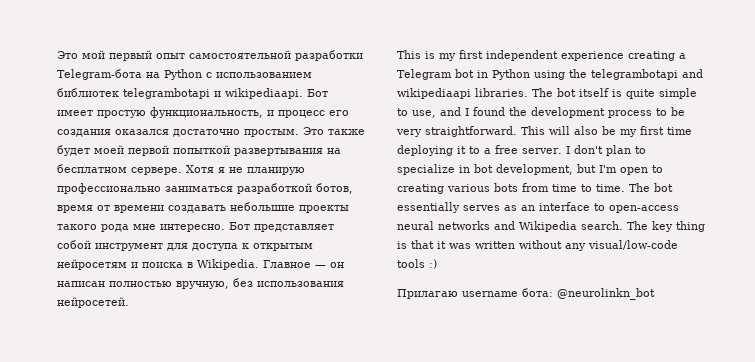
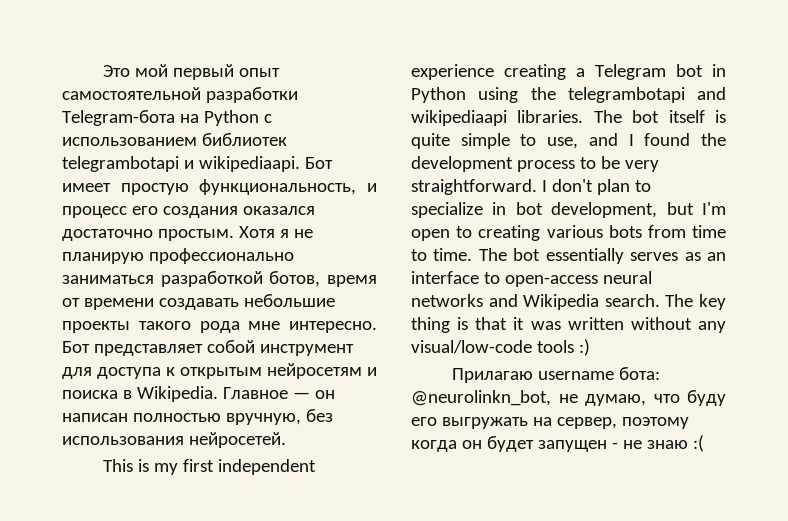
[303,127,365,135] [57,145,341,156] [57,164,182,175] Это также будет моей первой попыткой развертывания на бесплатном сервере. -> (234, 235) none
[521,126,692,137] [397,145,562,156] This will also be my first time deploying it to a free server. -> (537, 187) none
[557,288,655,300] @neurolinkn_bot -> [411,390,726,406] [411,417,689,429] [411,435,704,452] @neurolinkn_bot, не думаю, что буду его выгружать на сервер, поэтому когда он будет запущен - не знаю :(

